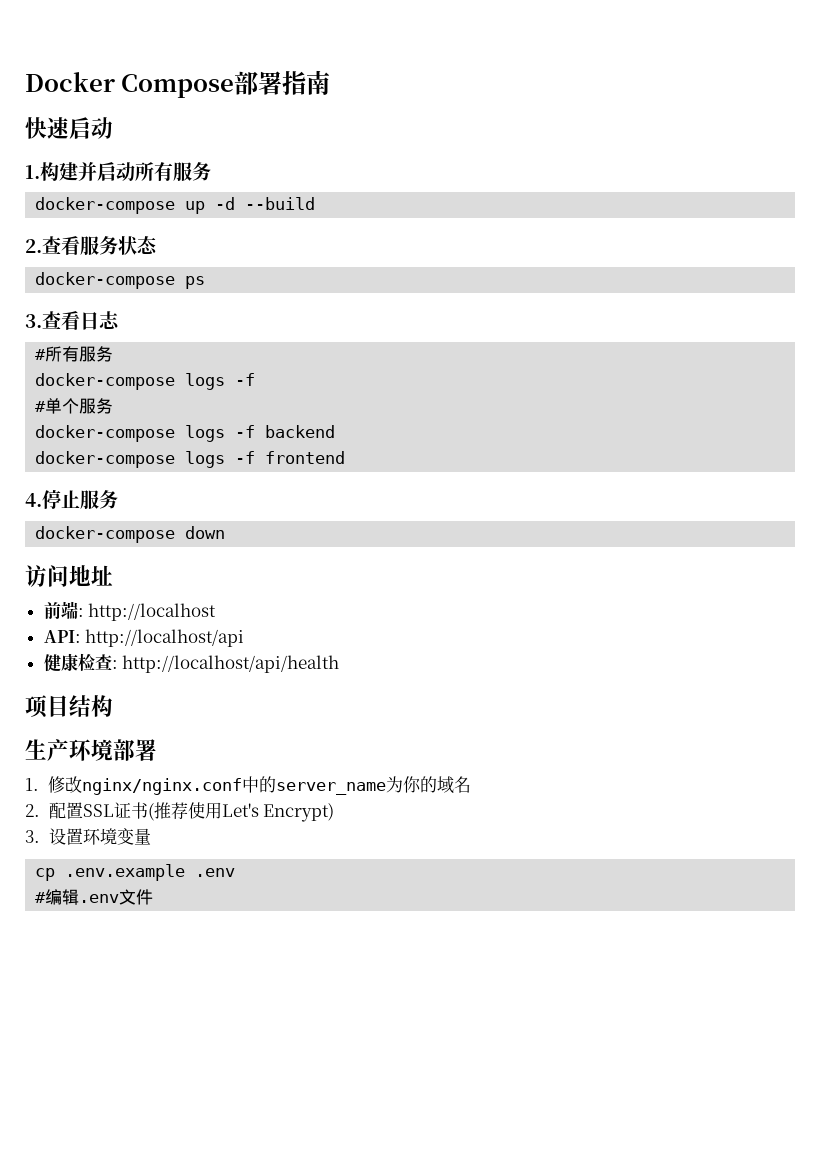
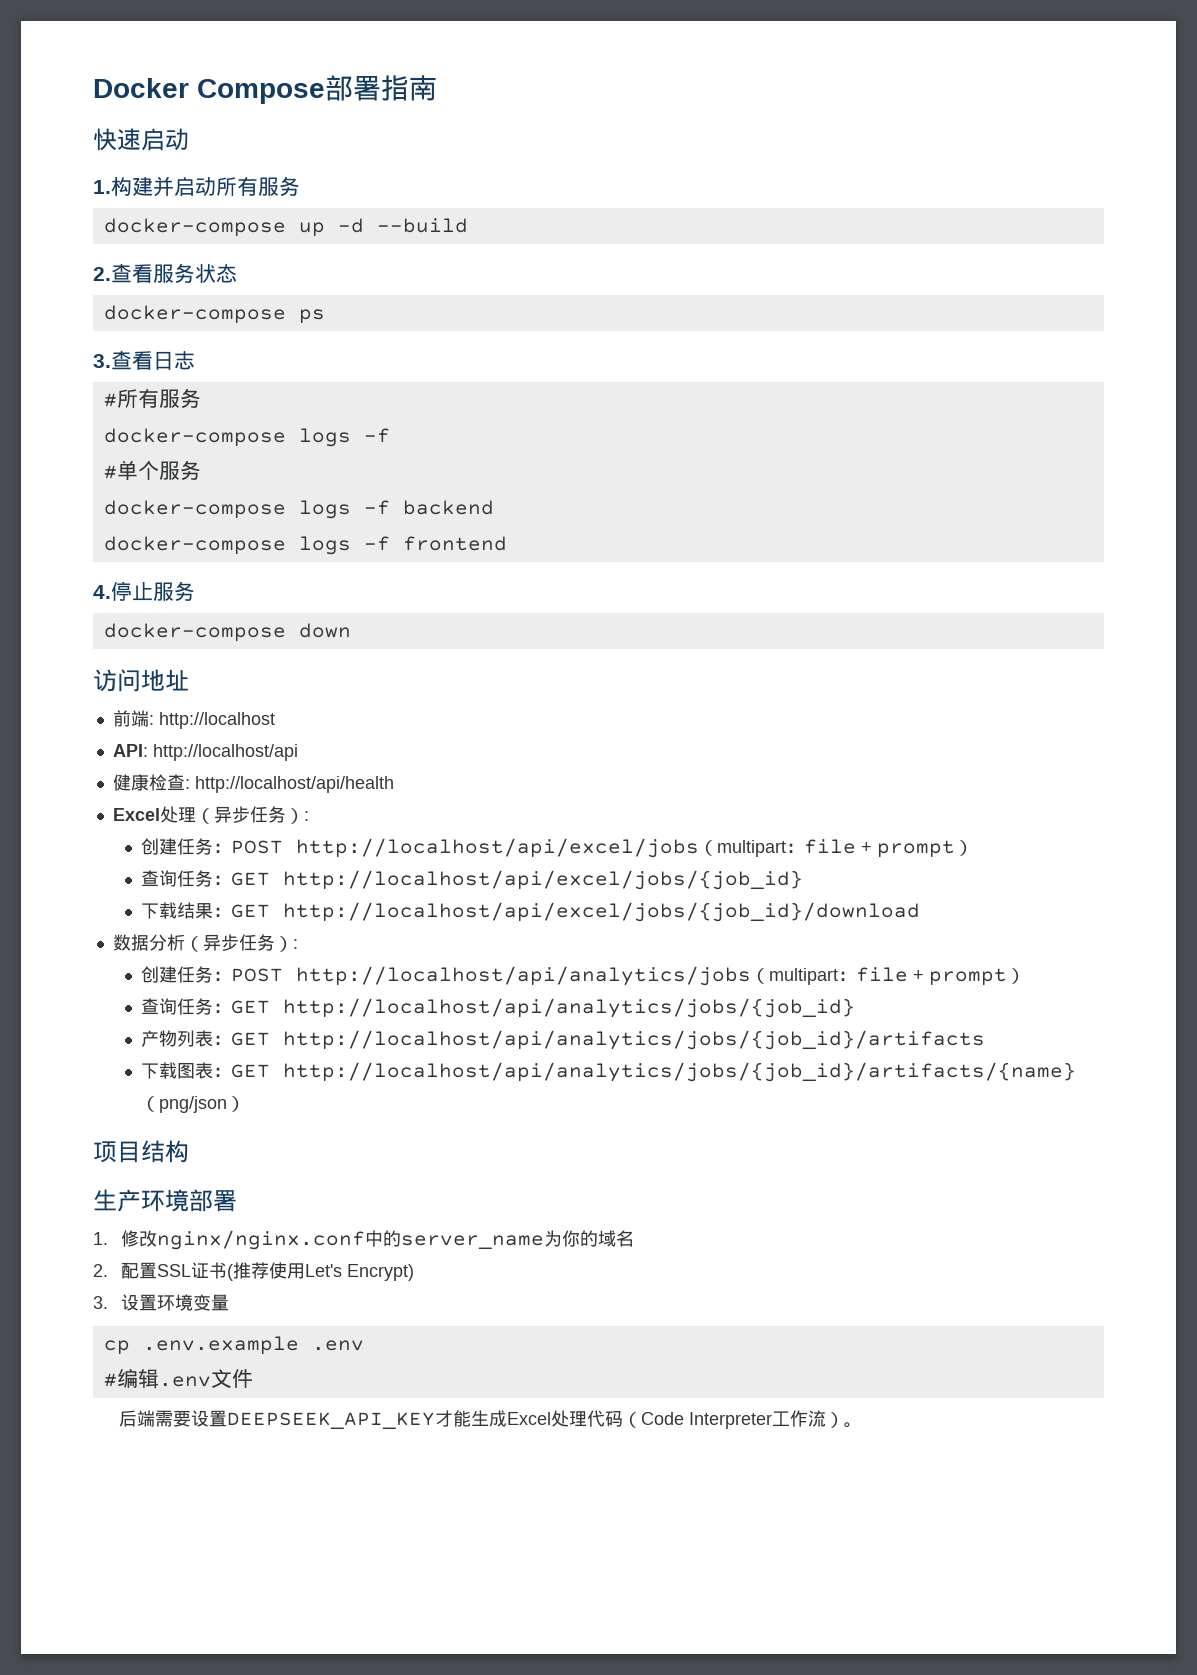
(340, 664) none -> [112,806,309,824] [141,838,974,858] [141,870,804,890] [141,902,921,922] [112,934,298,952] [141,966,1026,986] [141,998,856,1018] [141,1030,986,1050] [141,1062,1077,1082] [141,1096,246,1113] // Excel处理（异步任务）: // 创建任务：POST http://localhost/api/excel/jobs（multipart：file + prompt） // 查询任务：GET http://localhost/api/excel/jobs/{job_id} // 下载结果：GET http://localhost/api/excel/jobs/{job_id}/download // 数据分析（异步任务）: // 创建任务：POST http://localhost/api/analytics/jobs（multipart：file + prompt） // 查询任务：GET http://localhost/api/analytics/jobs/{job_id} // 产物列表：GET http://localhost/api/analytics/jobs/{job_id}/artifacts // 下载图表：GET http://localhost/api/analytics/jobs/{job_id}/artifacts/{name}（png/json）
(154, 897) none -> [118,1410,862,1430] // 后端需要设置DEEPSEEK_API_KEY才能生成Excel处理代码（Code Interpreter工作流）。

